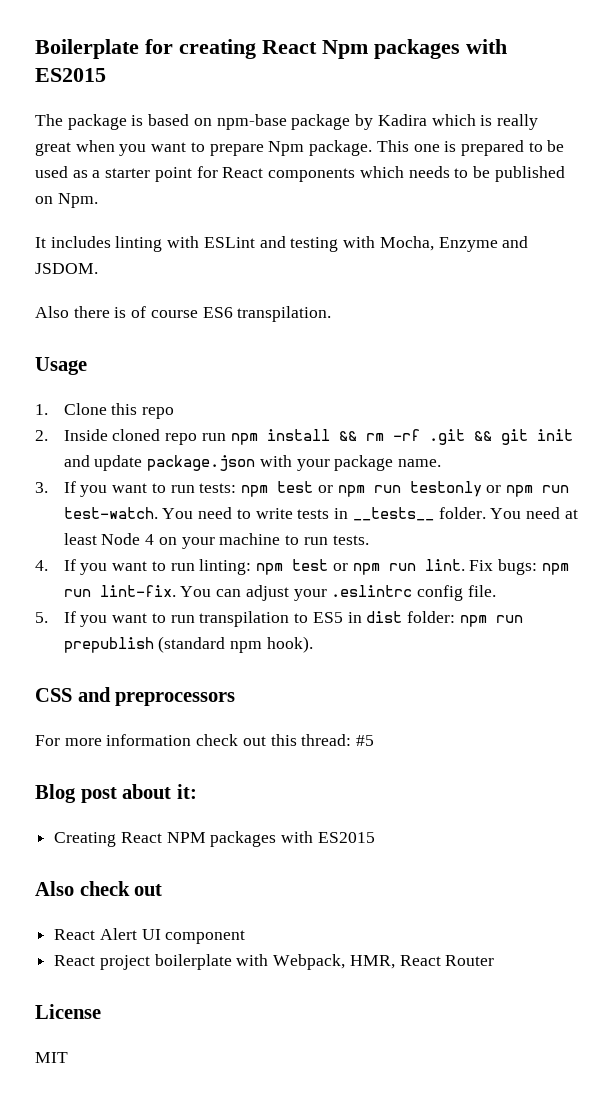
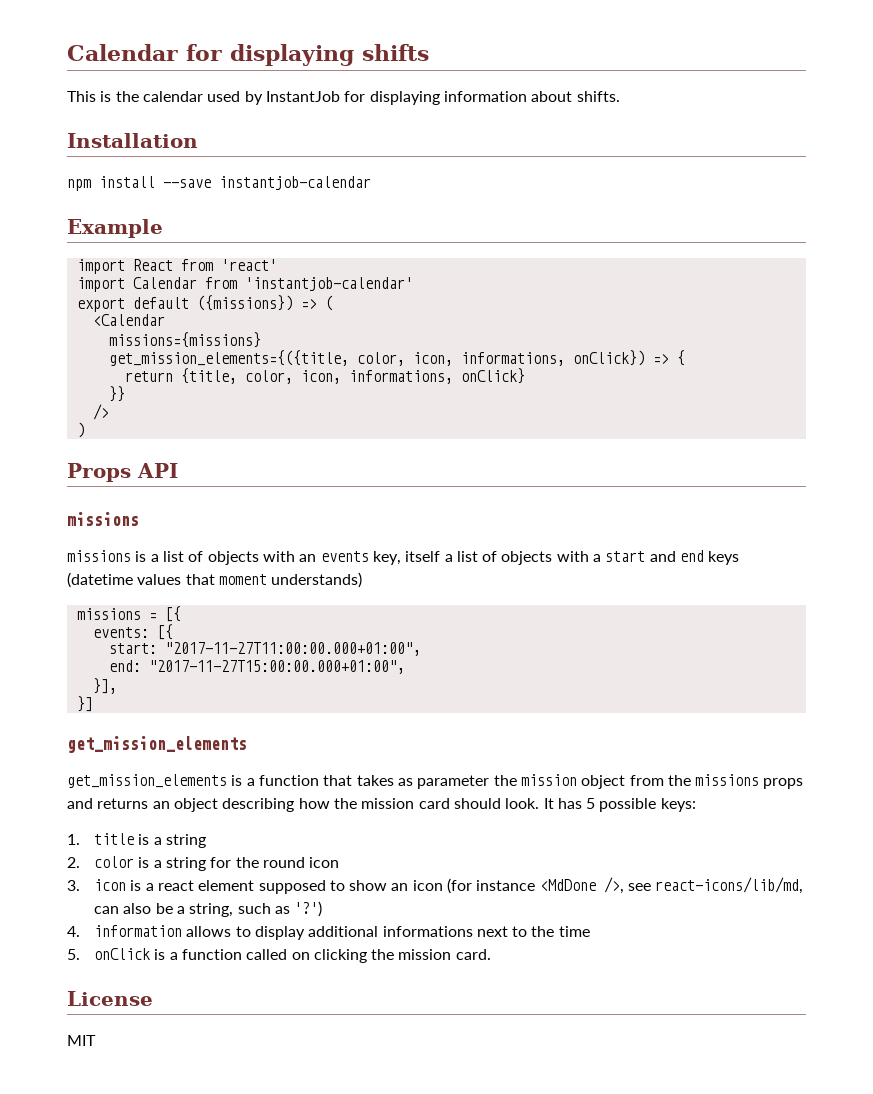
[35,39,507,59] [35,68,106,82] [35,114,538,130] [35,140,565,156] [35,166,565,182] [35,193,98,208] [35,236,529,252] [35,263,98,274] [35,306,332,322] [35,357,87,375] [35,403,175,419] [35,429,573,445] [63,455,442,471] [35,481,570,497] [63,507,578,521] [63,533,369,549] [35,559,569,575] [63,585,496,601] [35,611,523,627] [63,636,313,653] [35,687,236,706] [35,734,375,746] [35,784,197,803] [54,831,375,847] [35,881,163,896] [54,928,246,944] [54,954,495,970] Boilerplate for creating React Npm packages with ES2015 // The package is based on npm-base package by Kadira which is really great when you want to prepare Npm package. This one is prepared to be used as a starter point for React components which needs to be published on Npm. // It includes linting with ESLint and testing with Mocha, Enzyme and JSDOM. // Also there is of course ES6 transpilation. // Usage // 1. Clone this repo // 2. Inside cloned repo run npm install && rm -rf .git && git init and update package.json with your package name. // 3. If you want to run tests: npm test or npm run testonly or npm run test-watch. You need to write tests in __tests__ folder. You need at least Node 4 on your machine to run tests. // 4. If you want to run linting: npm test or npm run lint. Fix bugs: npm run lint-fix. You can adjust your .eslintrc config file. // 5. If you want to run transpilation to ES5 in dist folder: npm run prepublish (standard npm hook). // CSS and preprocessors // For more information check out this thread: #5 // Blog post about it: // Creating React NPM packages with ES2015 // Also check out // React Alert UI component // React project boilerplate with Webpack, HMR, React Router -> [67,44,429,66] [67,91,620,105] [67,133,198,148] [67,176,371,191] [67,219,163,238] [76,259,277,274] [76,277,413,292] [76,295,333,312] [92,314,165,326] [108,332,261,348] [108,350,685,366] [124,368,525,384] [108,386,125,402] [92,404,109,420] [76,422,85,438] [67,463,178,482] [67,512,139,526] [67,550,740,565] [67,572,363,588] [76,606,181,622] [92,624,173,640] [108,642,421,656] [108,660,405,674] [92,678,117,694] [76,696,93,712] [67,736,247,753] [67,774,804,789] [67,798,696,812] [67,833,206,848] [67,856,340,871] [67,877,804,894] [93,901,323,917] [67,925,590,940] [67,948,491,963] Calendar for displaying shifts // This is the calendar used by InstantJob for displaying information about shifts. // Installation // npm install --save instantjob-calendar // Example // import React from 'react' // import Calendar from 'instantjob-calendar' // export default ({missions}) => ( // <Calendar // missions={missions} // get_mission_elements={({title, color, icon, informations, onClick}) => { // return {title, color, icon, informations, onClick} // }} // /> // ) // Props API // missions // missions is a list of objects with an events key, itself a list of objects with a start and end keys (datetime values that moment understands) // missions = [{ // events: [{ // start: "2017-11-27T11:00:00.000+01:00", // end: "2017-11-27T15:00:00.000+01:00", // }], // }] // get_mission_elements // get_mission_elements is a function that takes as parameter the mission object from the missions props and returns an object describing how the mission card should look. It has 5 possible keys: // 1. title is a string // 2. color is a string for the round icon // 3. icon is a react element supposed to show an icon (for instance <MdDone />, see react-icons/lib/md, can also be a string, such as '?') // 4. information allows to display additional informations next to the time // 5. onClick is a function called on clicking the mission card.

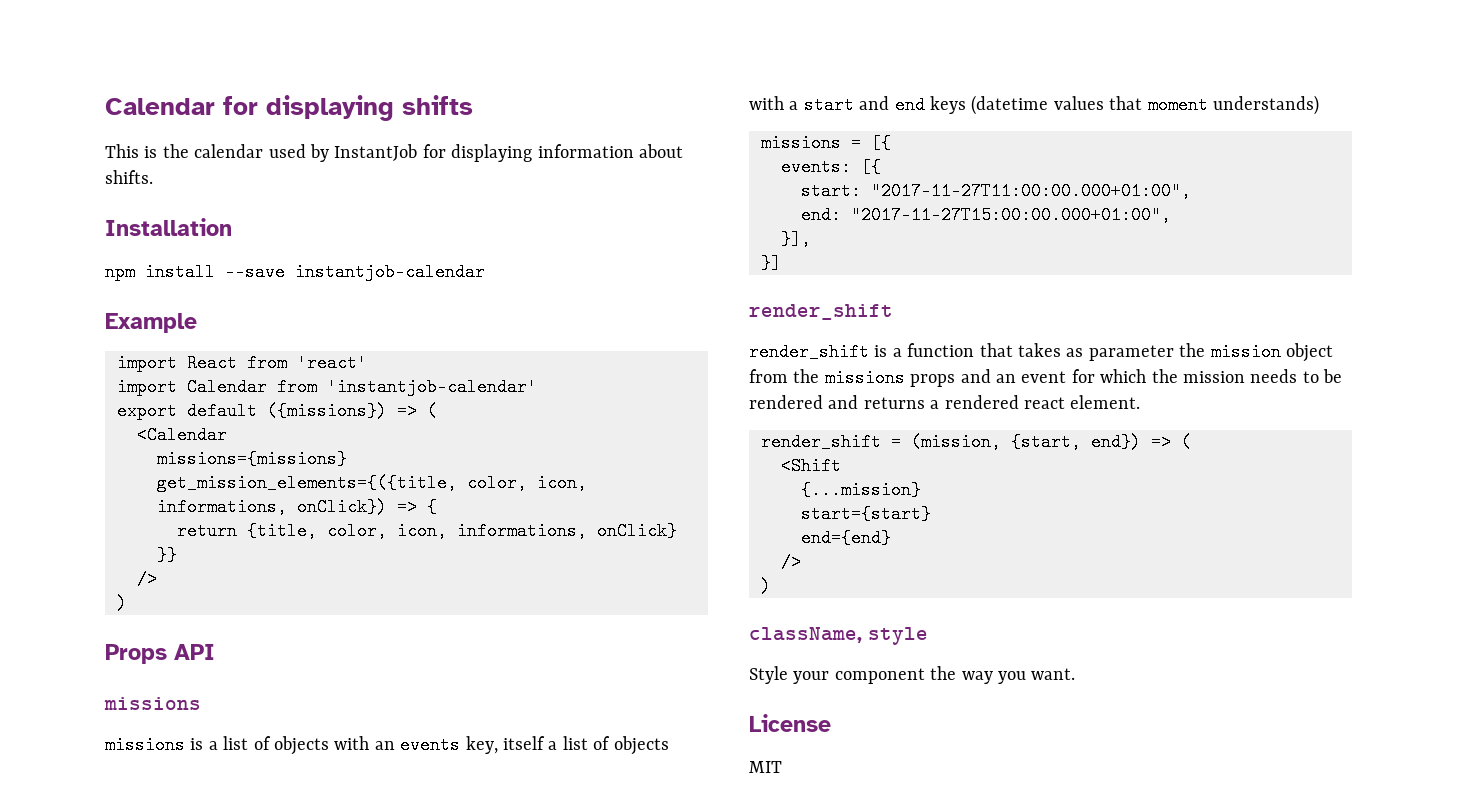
[67,736,247,753] [67,774,227,788] get_mission_elements // get_mission_elements -> [749,304,893,320] [749,343,869,361] render_shift // render_shift
[97,798,696,812] [67,833,206,848] [67,856,340,871] [67,877,804,894] [93,901,323,917] [67,925,590,940] [67,948,491,963] returns an object describing how the mission card should look. It has 5 possible keys: // 1. title is a string // 2. color is a string for the round icon // 3. icon is a react element supposed to show an icon (for instance <MdDone />, see react-icons/lib/md, can also be a string, such as '?') // 4. information allows to display additional informations next to the time // 5. onClick is a function called on clicking the mission card. -> [996,369,1343,383] [749,395,1141,409] [761,433,1191,451] [781,457,841,475] [801,481,921,499] [801,505,931,523] [801,529,891,547] [781,553,801,571] [761,577,771,595] [749,627,928,645] [749,666,1076,684] an event for which the mission needs to be rendered and returns a rendered react element. // render_shift = (mission, {start, end}) => ( // <Shift // {...mission} // start={start} // end={end} // /> // ) // className, style // Style your component the way you want.

